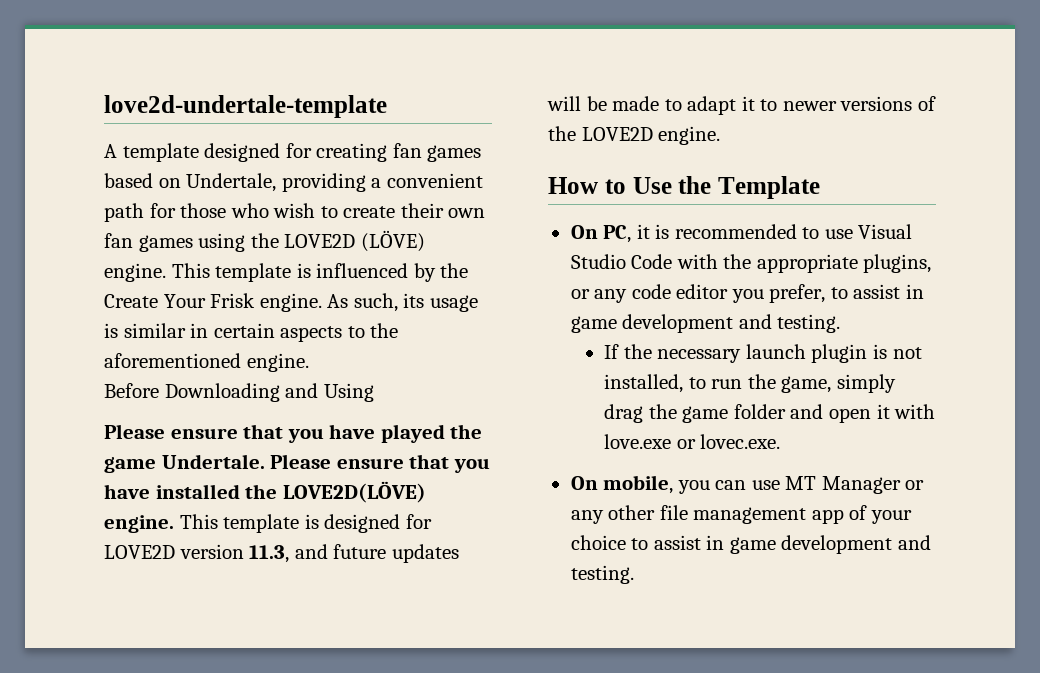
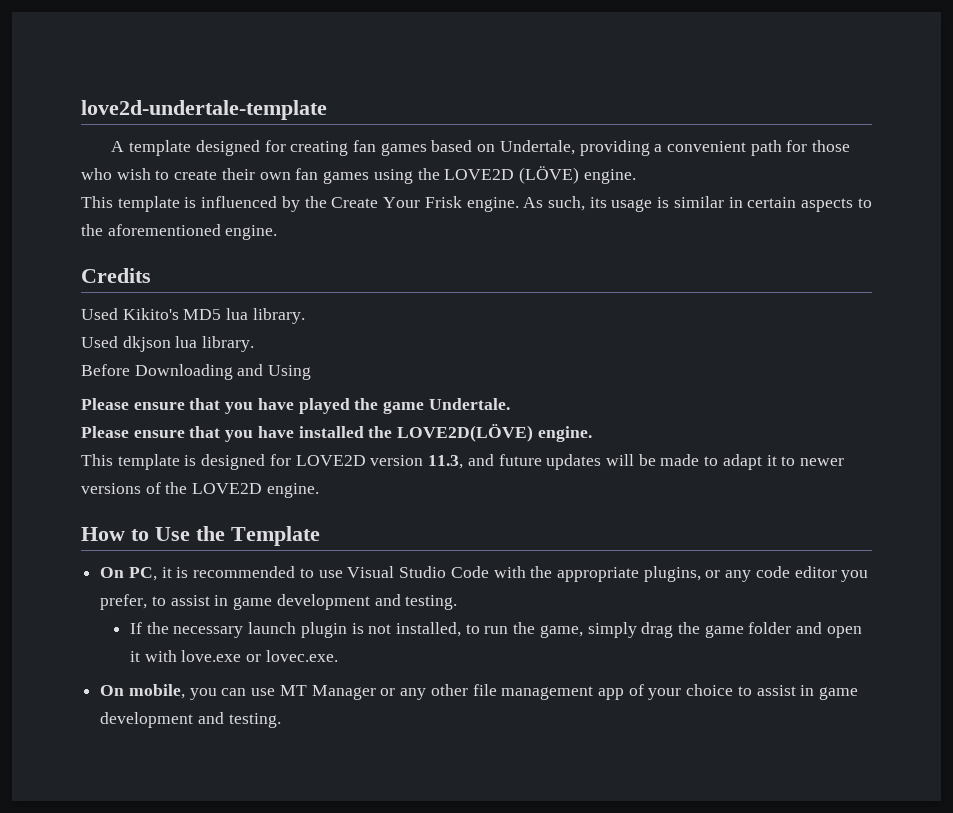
(166, 272) none -> (636, 176) //
(309, 362) none -> [81,268,151,283] [81,308,305,324] [81,336,255,352] // Credits // Used Kikito's MD5 lua library. // Used dkjson lua library.
(265, 461) none -> (510, 404) //
(174, 524) none -> (592, 434) //

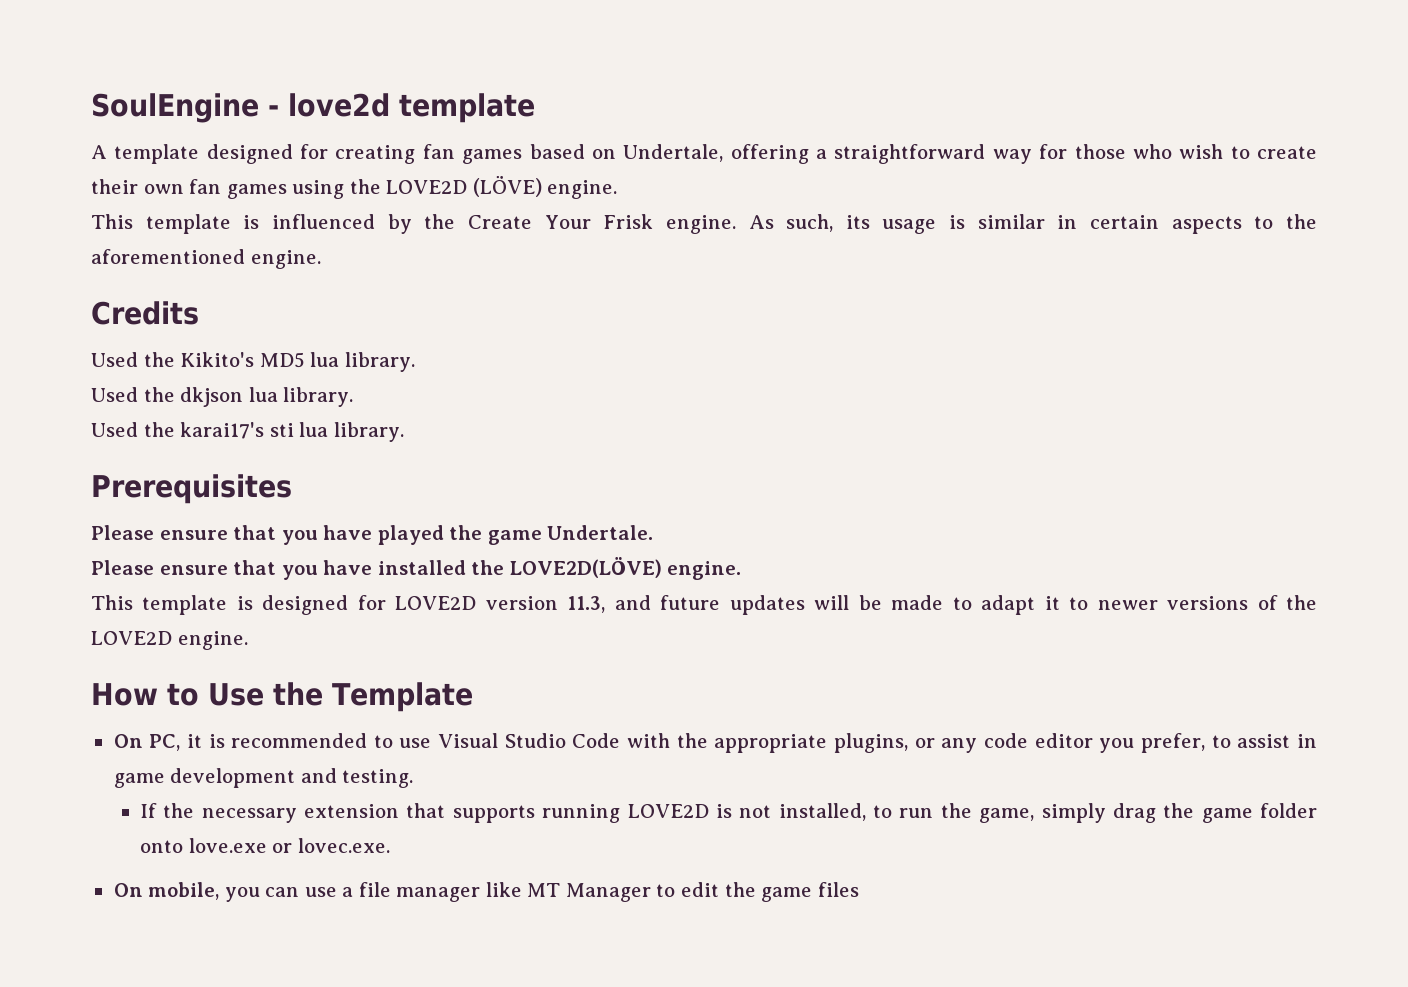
[81,100,327,120] love2d-undertale-template -> [91,93,535,123] SoulEngine - love2d template
[579,140,782,156] providing a convenient path -> [730,144,1032,164] offering a straightforward way
(118, 314) none -> [143,352,175,367] the
(118, 342) none -> [143,387,175,402] the
[81,364,312,380] Before Downloading and Using -> [91,422,404,442] [91,474,292,504] Used the karai17's sti lua library. // Prerequisites
[248,622,347,638] launch plugin -> [304,803,709,823] extension that supports running LOVE2D
[796,622,862,638] [129,650,177,662] and open it with -> [140,840,184,853] onto
[279,684,859,700] [100,712,281,728] MT Manager or any other file management app of your choice to assist in game development and testing. -> [342,882,859,902] a file manager like MT Manager to edit the game files

